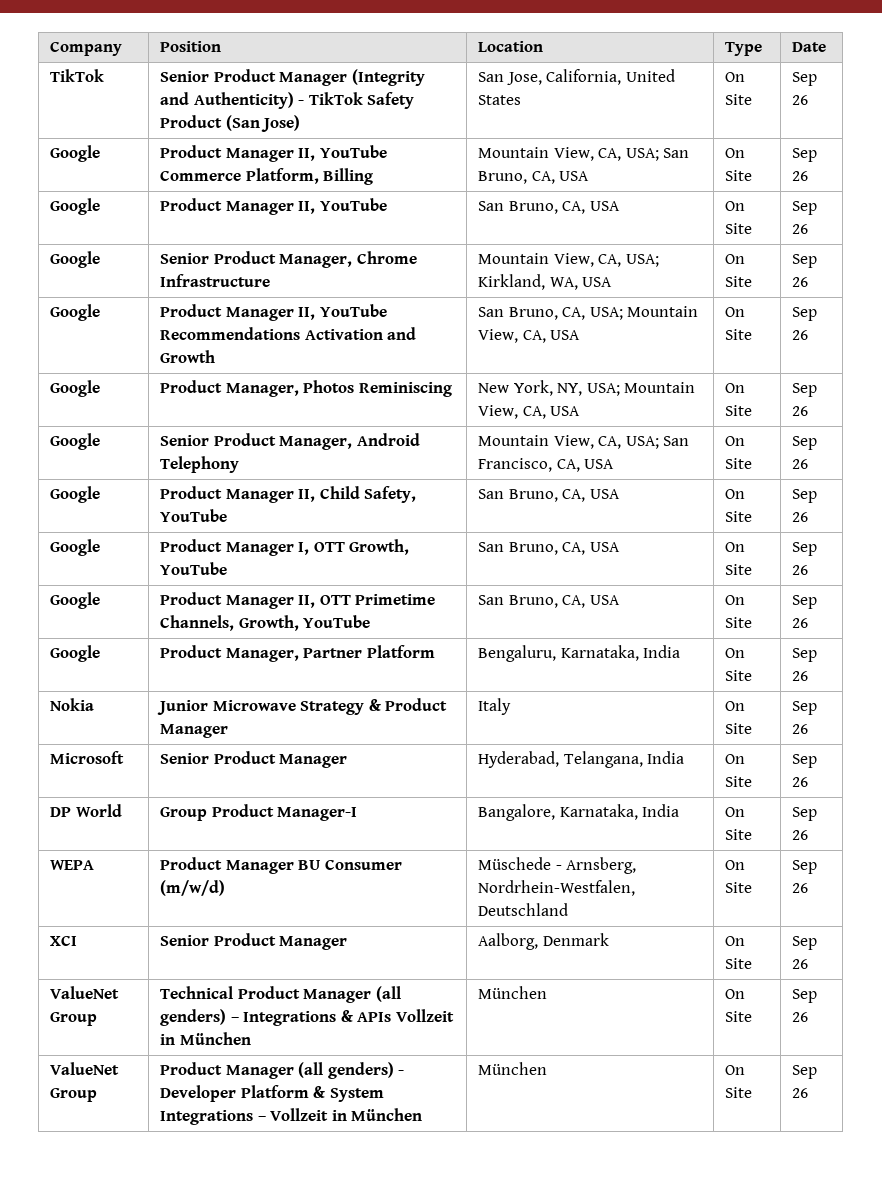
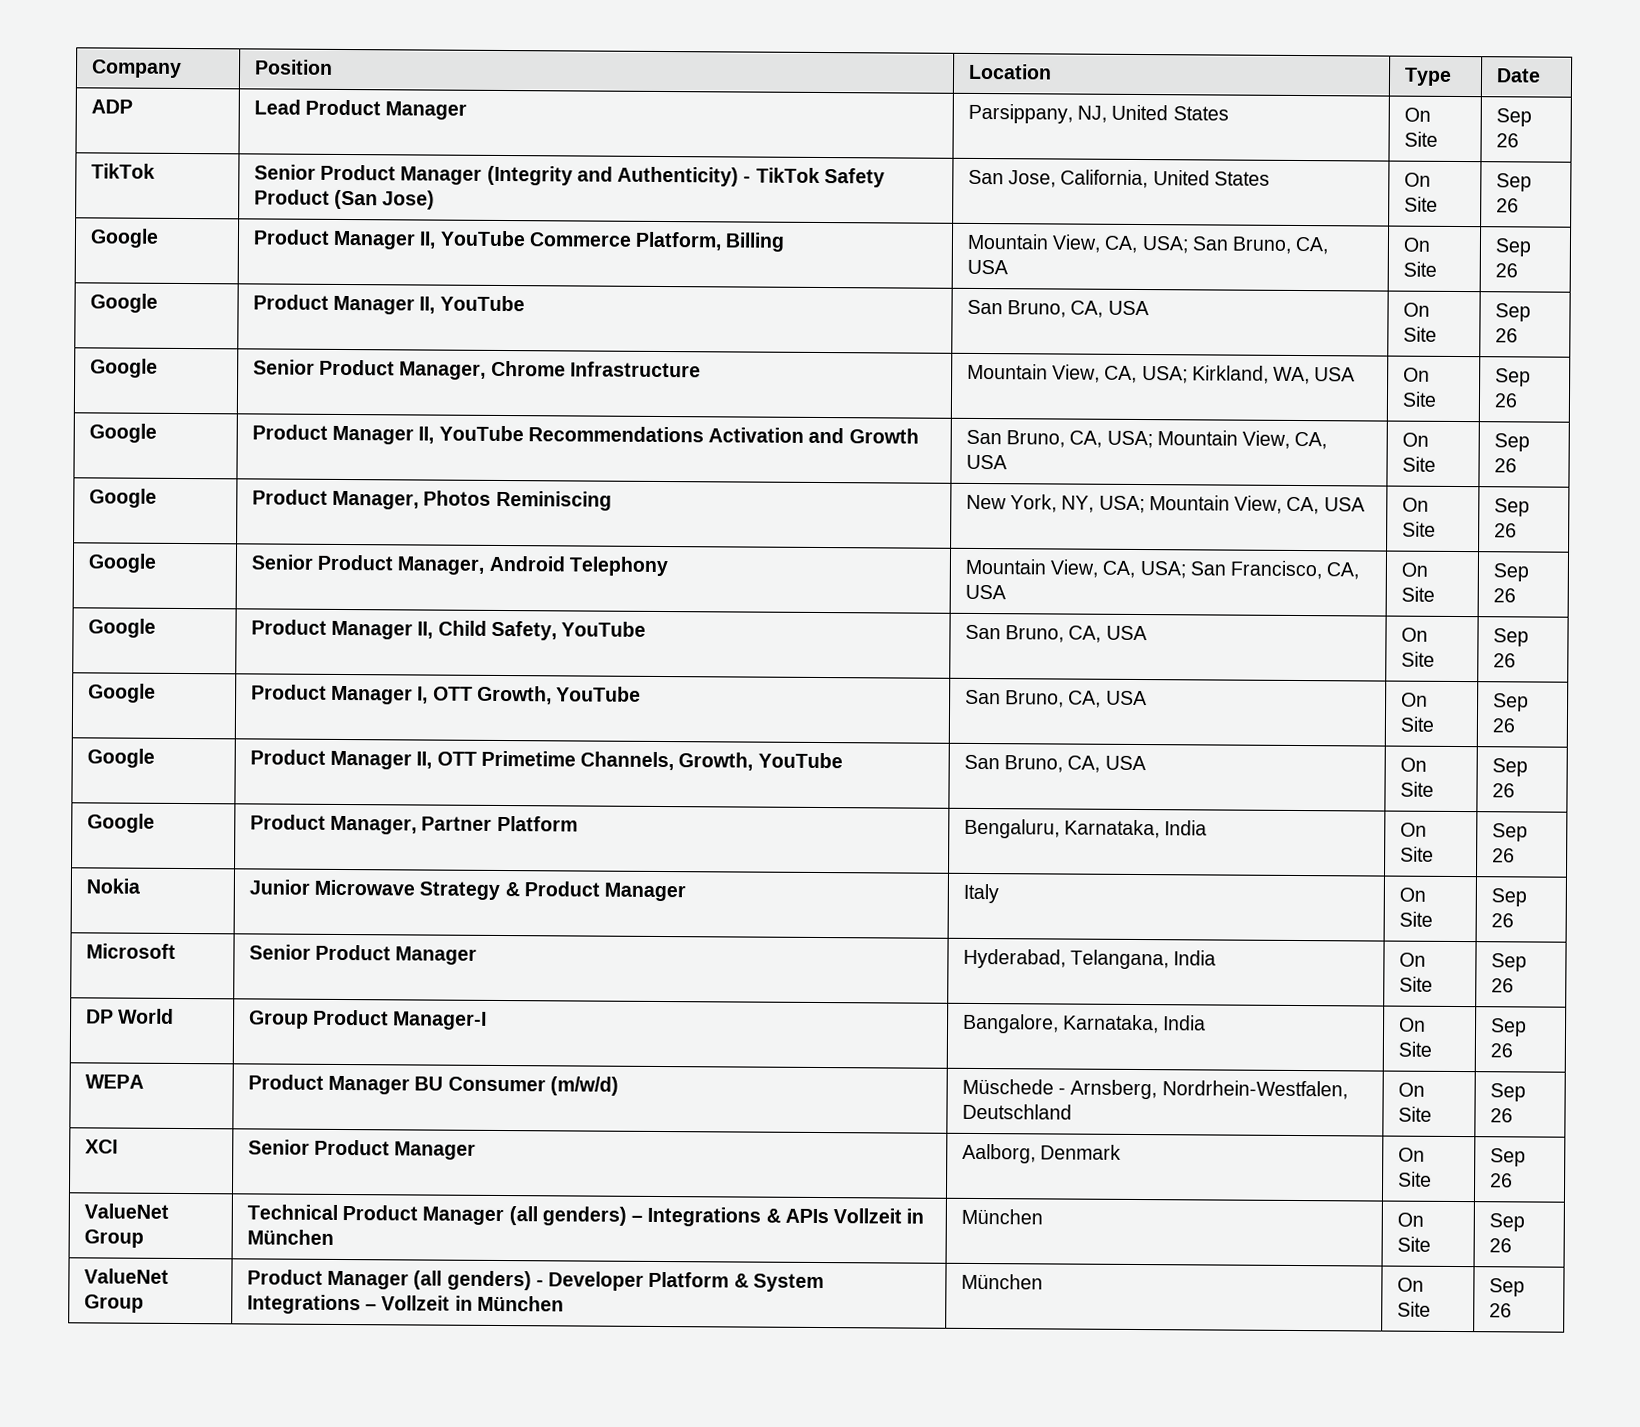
(827, 47) none -> [90,99,133,114] [253,99,468,120] [967,103,1229,124] [1403,107,1431,122] [1403,131,1438,147] [1495,108,1532,127] [1495,133,1519,148] // ADP | Lead Product Manager | Parsippany, NJ, United States | On Site | Sep 26

